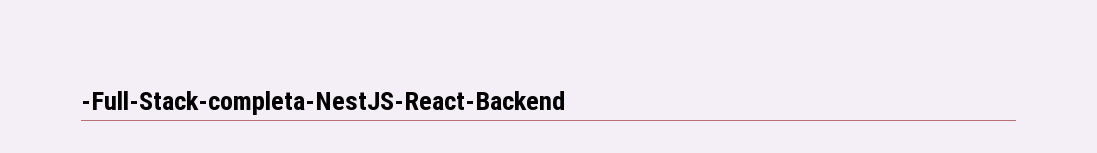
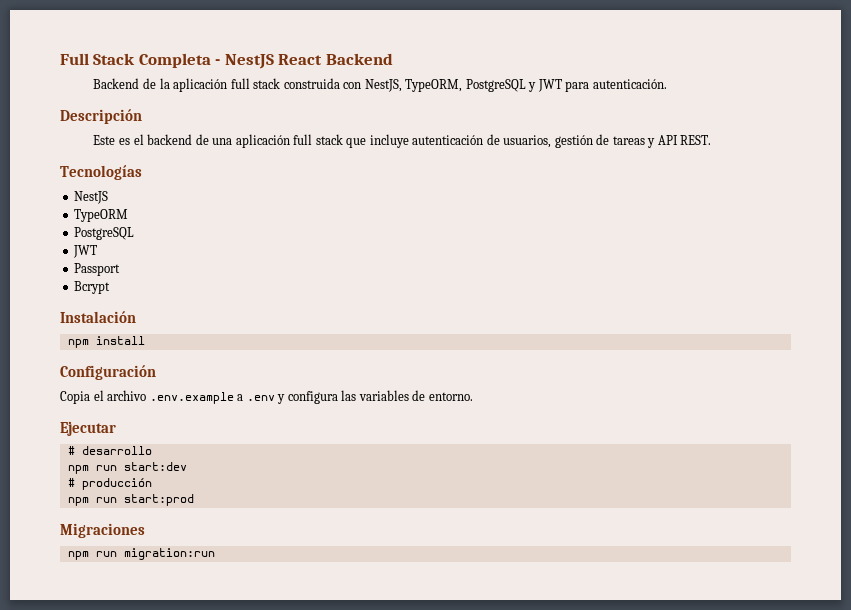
[81,91,565,115] -Full-Stack-completa-NestJS-React-Backend -> [60,53,393,69] [93,78,667,92] [60,109,142,124] [93,134,712,148] [60,165,142,180] [74,191,109,204] [74,209,129,222] [74,227,135,240] [73,245,98,258] [74,263,121,276] [74,281,111,294] [60,311,136,323] [67,336,145,348] [60,365,156,380] [60,390,473,404] [60,421,116,436] [67,446,152,455] [67,462,187,474] [67,478,152,490] [67,494,194,506] [60,523,145,538] [67,548,215,560] Full Stack Completa - NestJS React Backend // Backend de la aplicación full stack construida con NestJS, TypeORM, PostgreSQL y JWT para autenticación. // Descripción // Este es el backend de una aplicación full stack que incluye autenticación de usuarios, gestión de tareas y API REST. // Tecnologías // NestJS // TypeORM // PostgreSQL // JWT // Passport // Bcrypt // Instalación // npm install // Configuración // Copia el archivo .env.example a .env y configura las variables de entorno. // Ejecutar // # desarrollo // npm run start:dev // # producción // npm run start:prod // Migraciones // npm run migration:run

